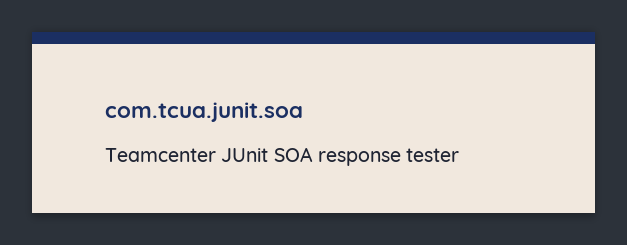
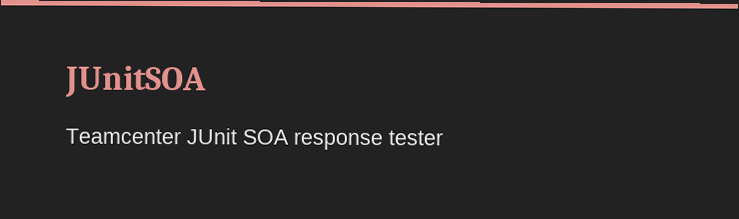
[105,102,303,122] com.tcua.junit.soa -> [65,65,207,99] JUnitSOA

